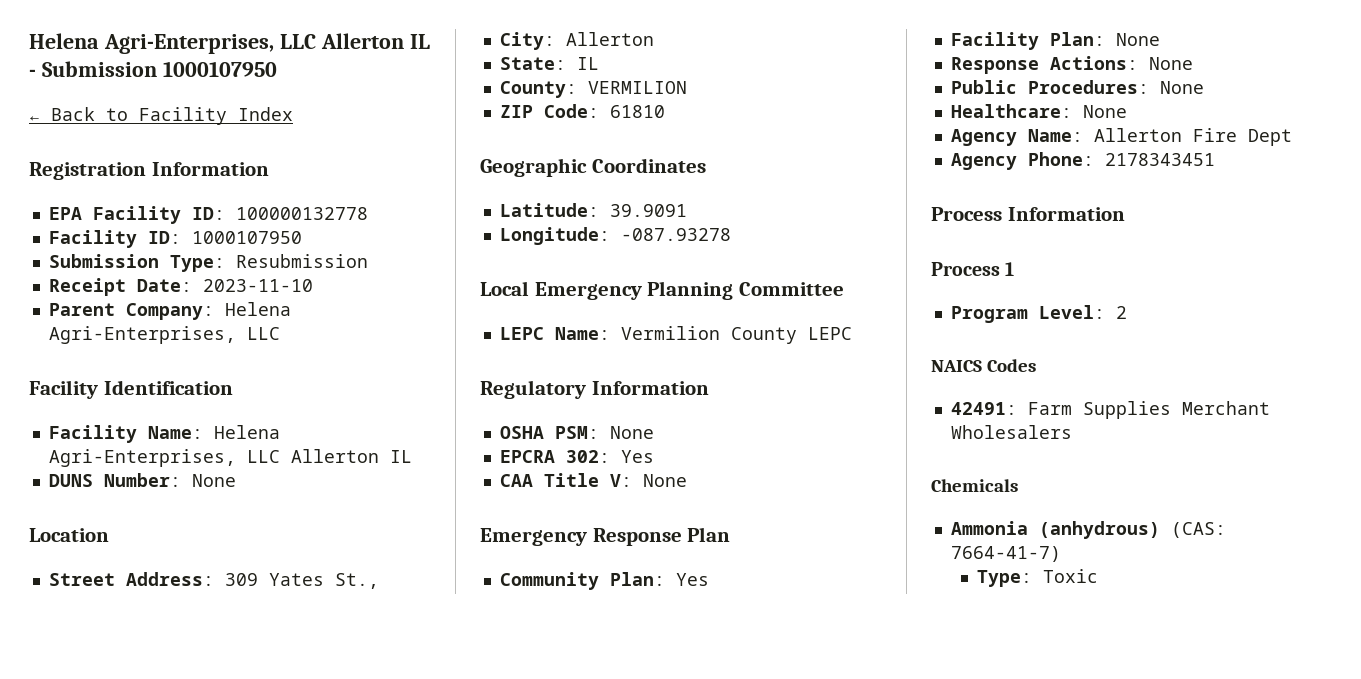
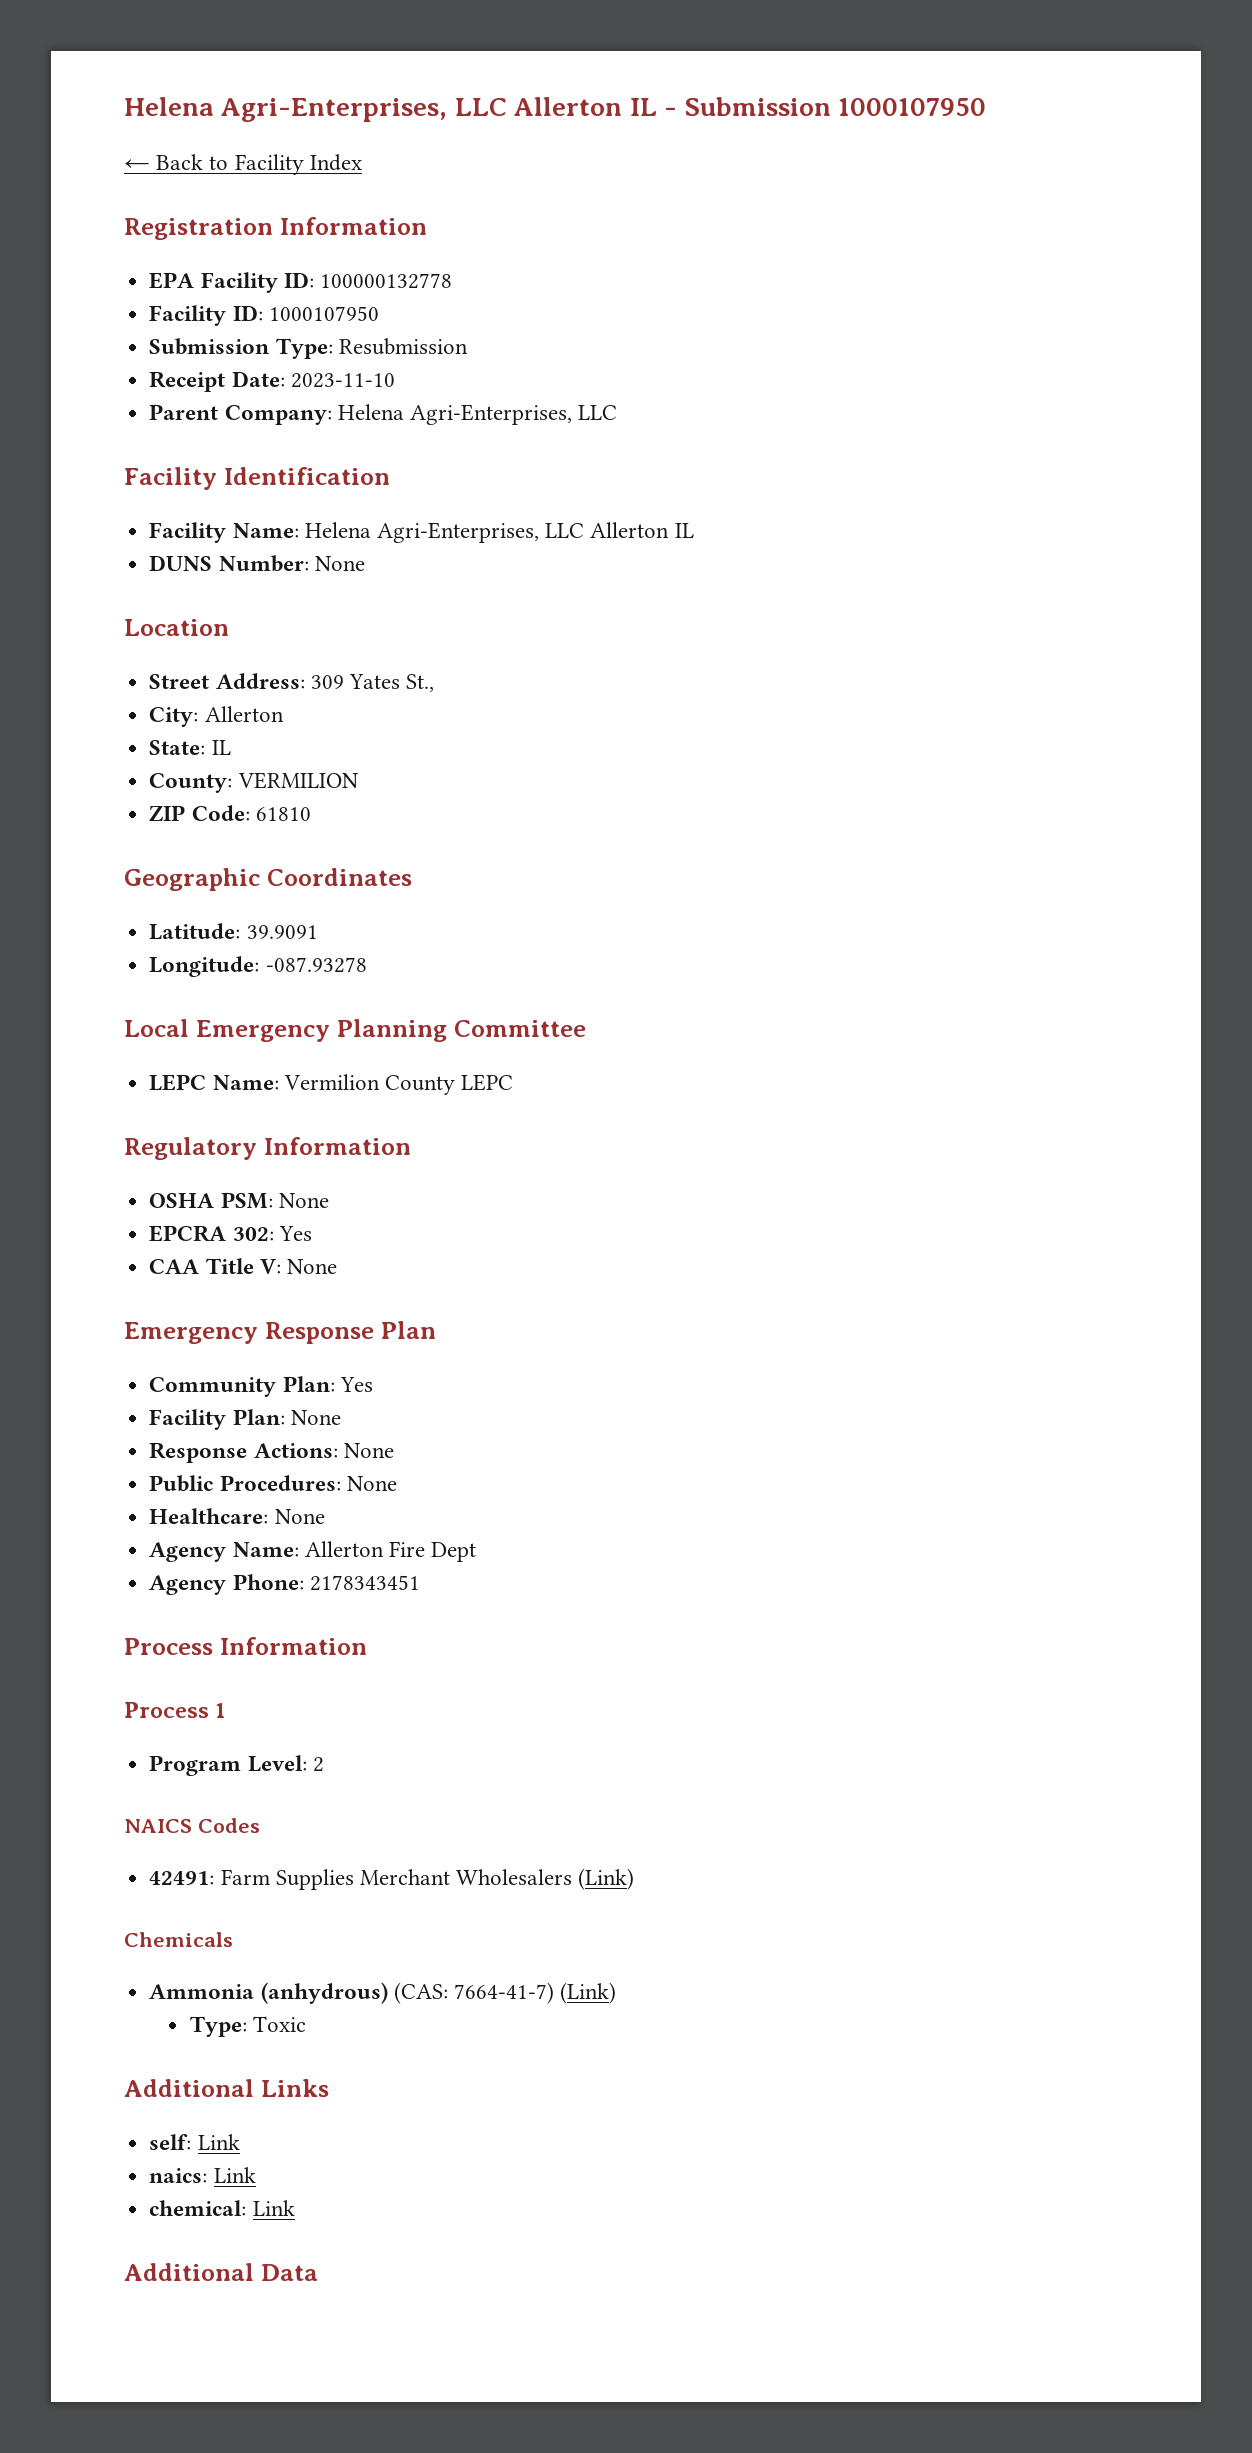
(1072, 432) none -> [578,1868,635,1890] (Link)
(1061, 554) none -> [560,1982,617,2004] (Link)
(1099, 576) none -> [124,2079,329,2097] [149,2134,240,2150] [149,2167,256,2183] [149,2200,295,2216] [124,2263,318,2281] // Additional Links // self: Link // naics: Link // chemical: Link // Additional Data

